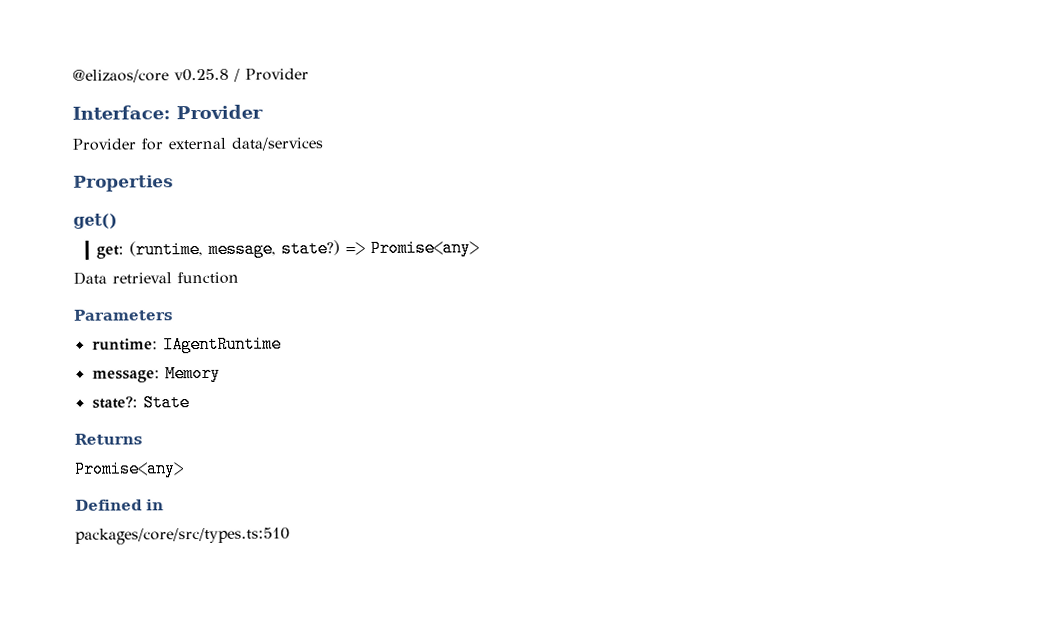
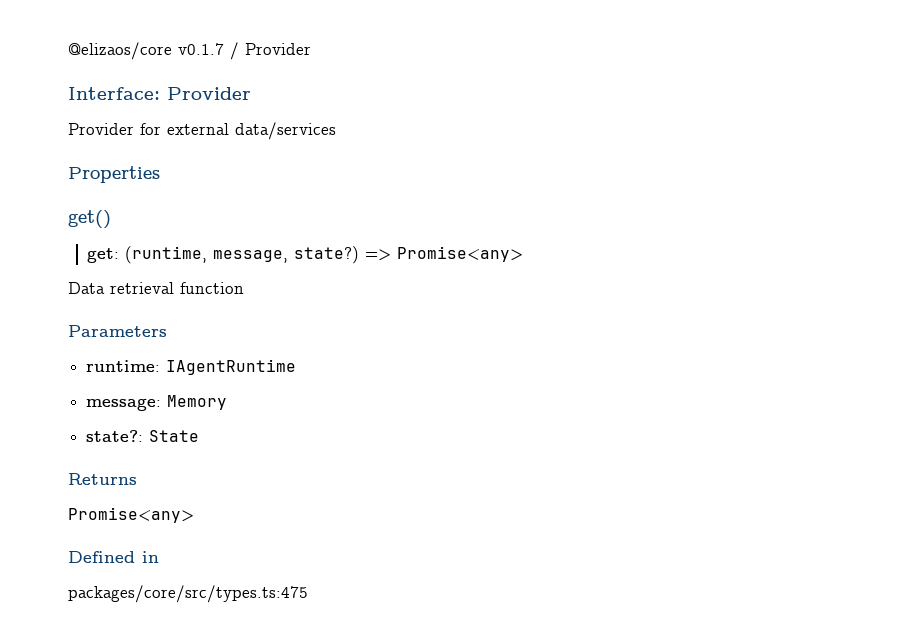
[174,68,229,82] v0.25.8 -> [178,43,224,55] v0.1.7
[75,527,290,545] packages/core/src/types.ts:510 -> [68,585,308,603] packages/core/src/types.ts:475

